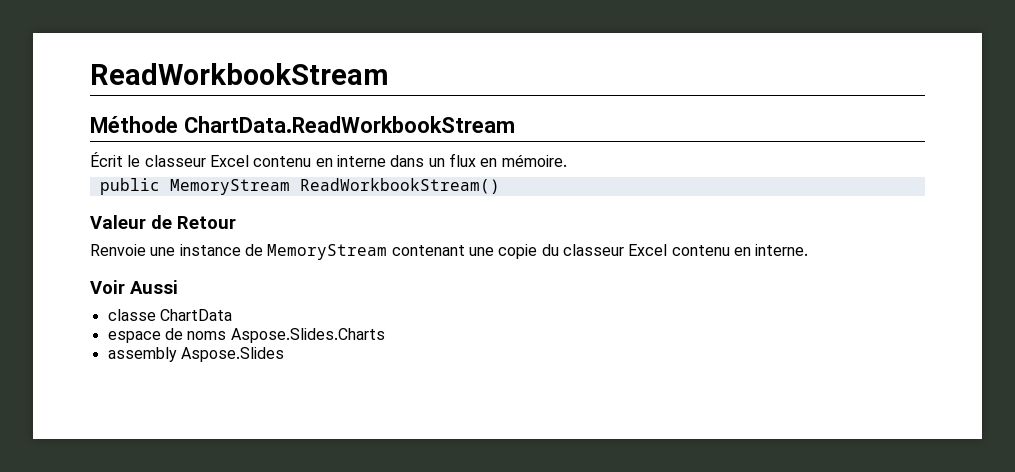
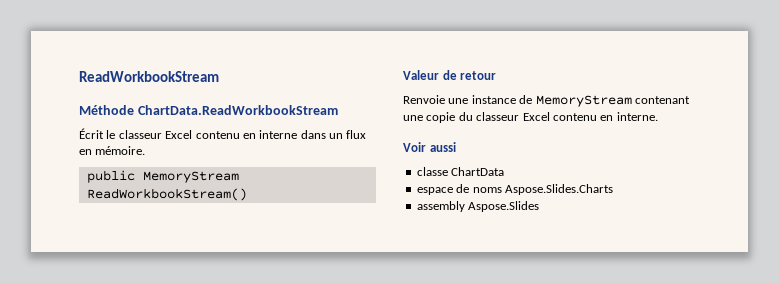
[177,216,236,229] Retour -> [460,71,497,80] retour
[130,280,178,294] Aussi -> [429,142,456,152] aussi

